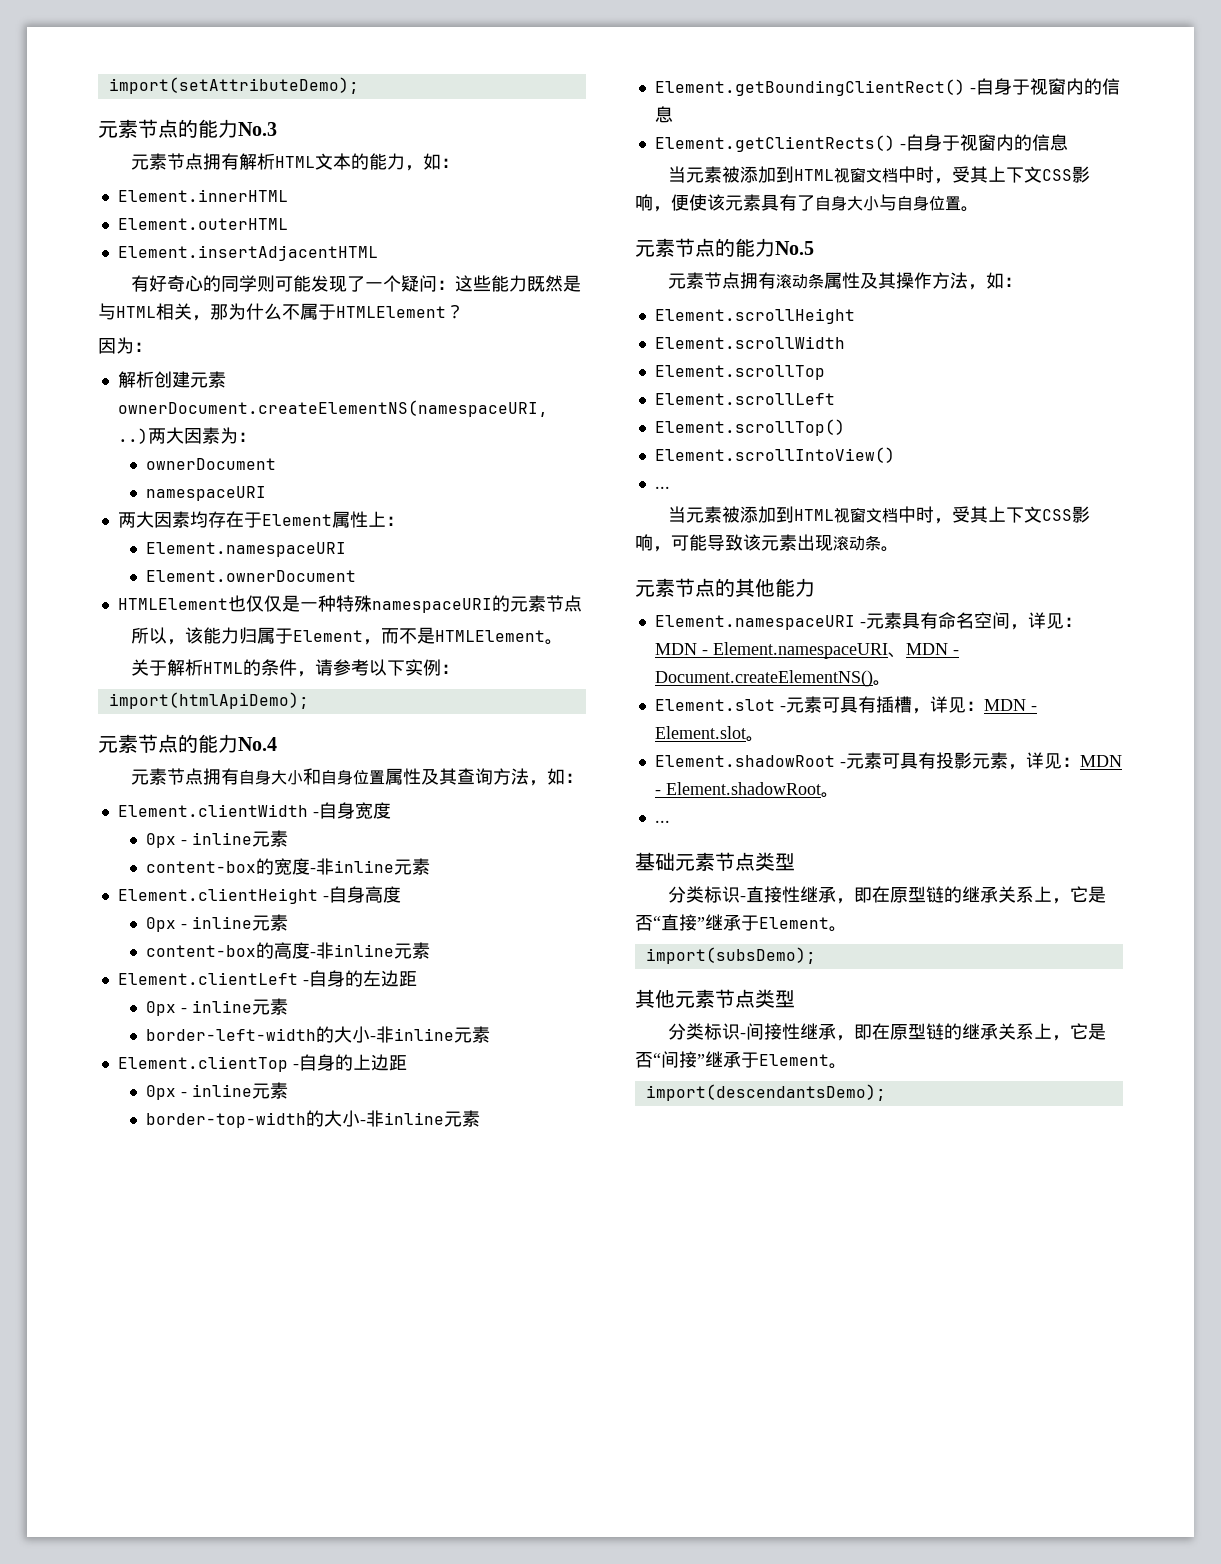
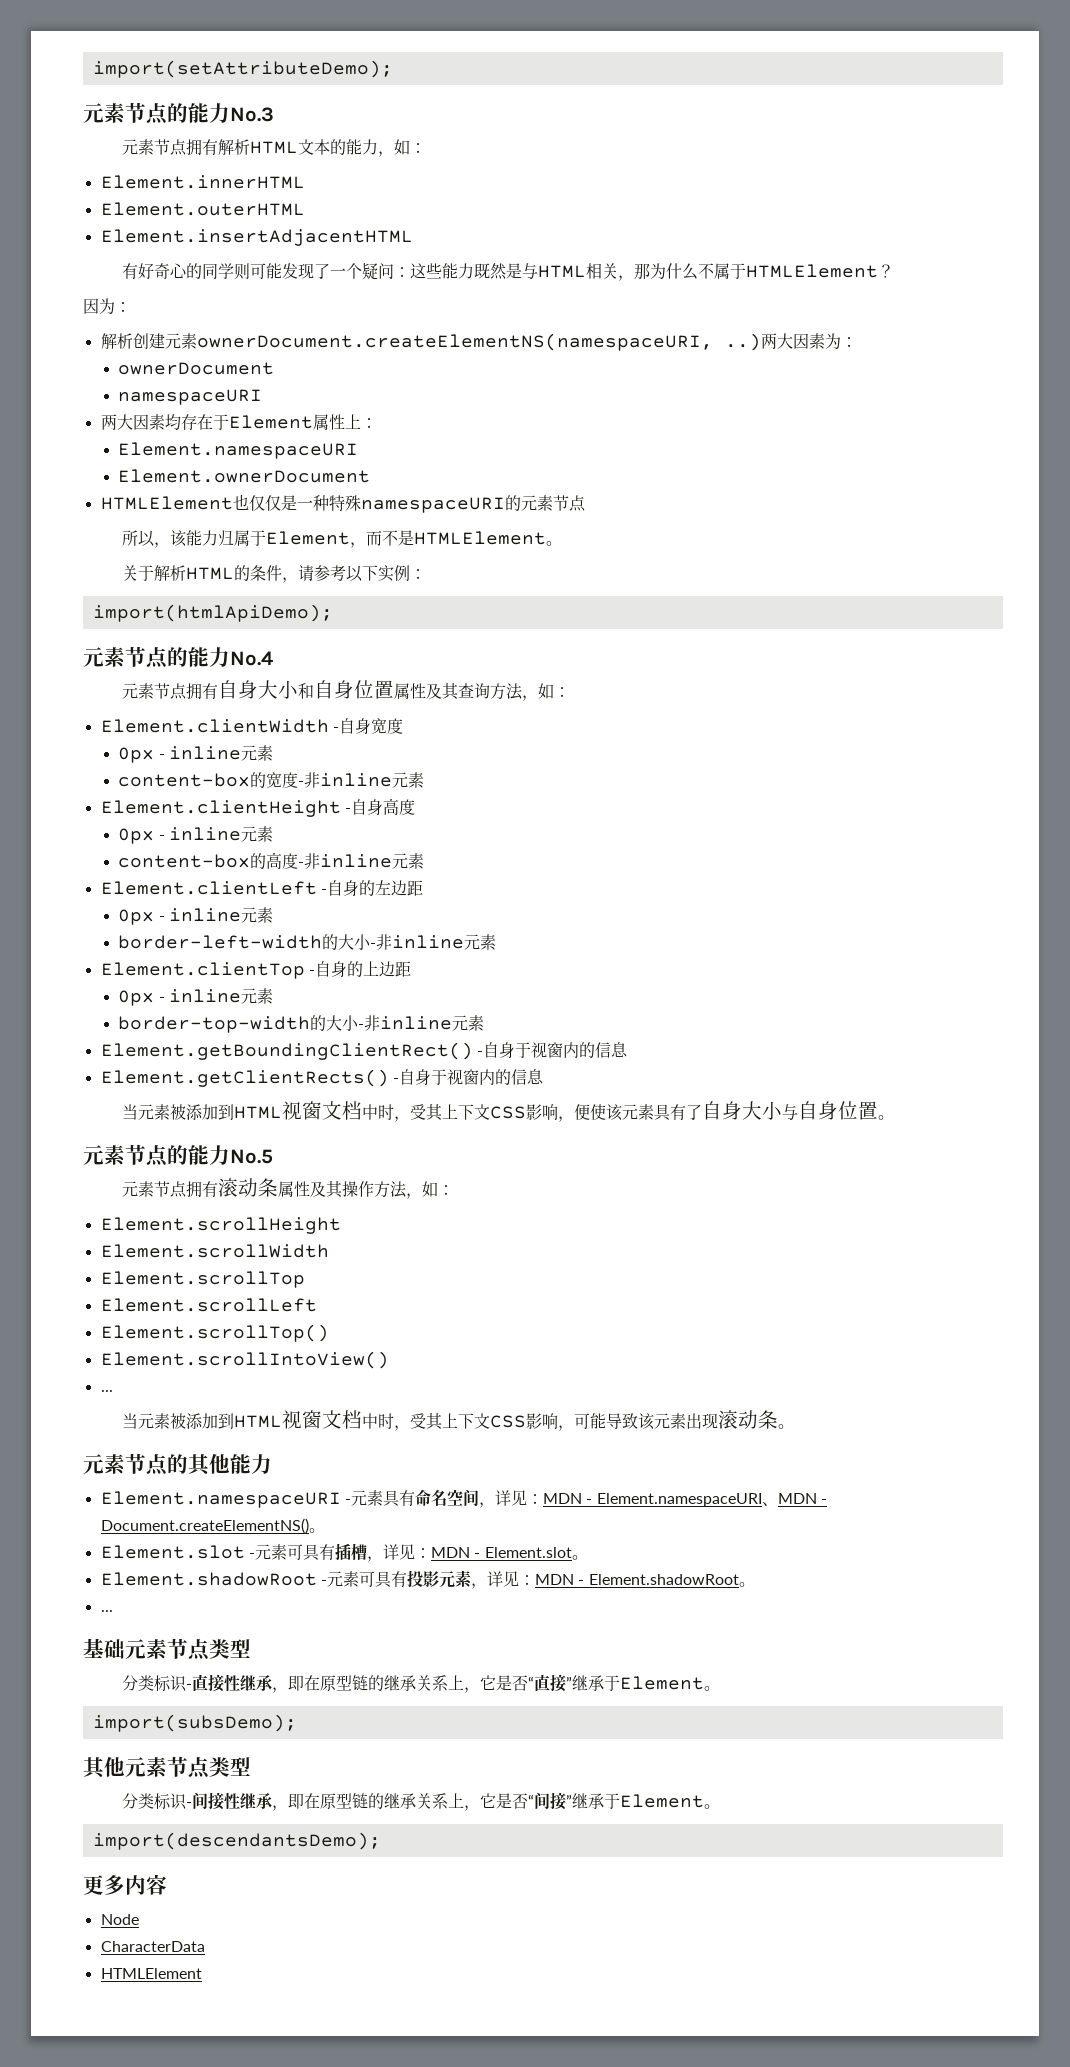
(886, 1092) none -> [83,1874,167,1895] [100,1914,139,1925] [100,1941,205,1952] [100,1968,202,1979] // 更多内容 // Node // CharacterData // HTMLElement

